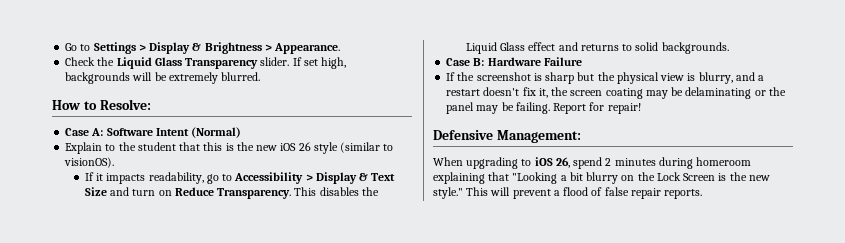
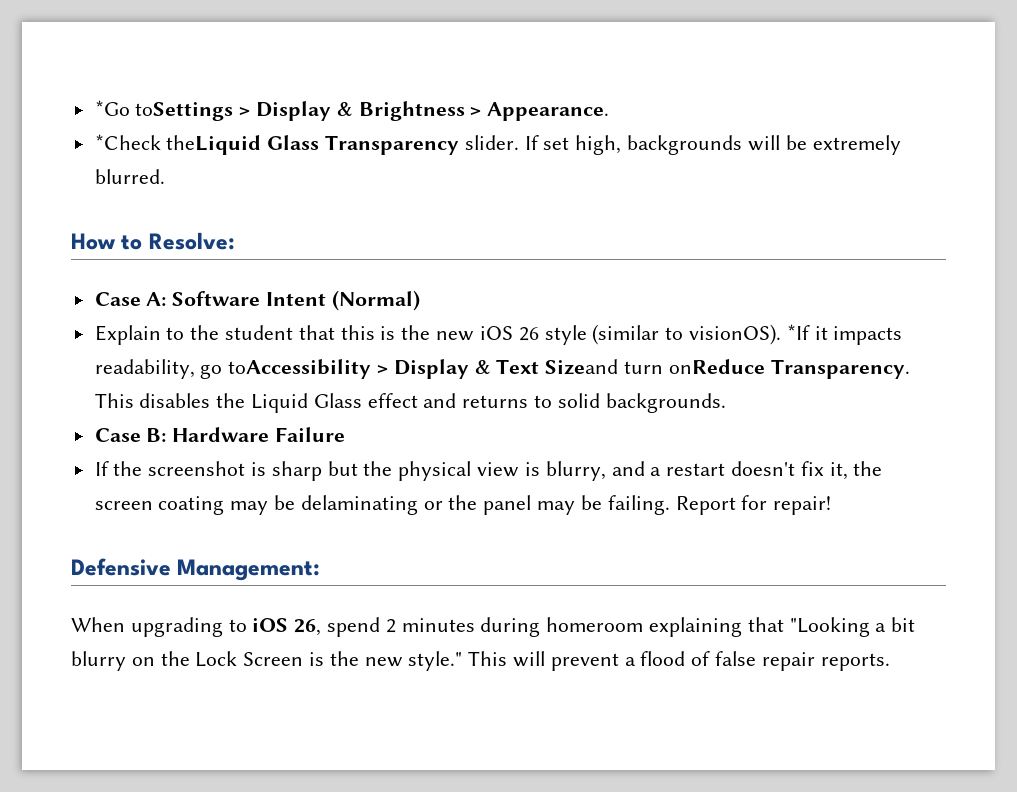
[65,42,136,54] Go to Settings -> [94,100,234,121] *Go toSettings
[65,57,152,69] Check the Liquid -> [94,134,262,155] *Check theLiquid
[84,172,94,181] // If -> [786,324,810,340] *If
[222,172,304,184] to Accessibility -> [228,359,372,379] toAccessibility
[84,187,214,196] Size and turn on Reduce -> [545,359,765,375] Sizeand turn onReduce

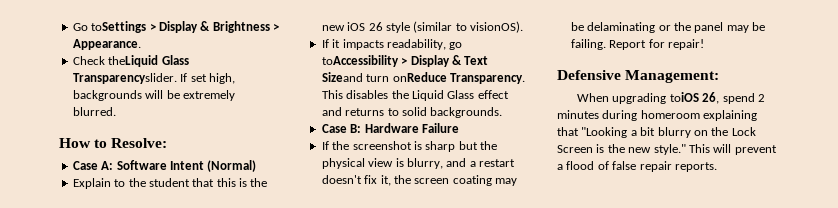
[94,100,130,116] *Go -> [72,23,88,31] Go
[94,134,161,150] *Check -> [72,56,105,65] Check
[325,135,519,155] Transparency slider. -> [72,73,177,84] Transparencyslider.
[786,324,810,340] *If -> [321,39,329,48] // If
[228,618,289,632] to iOS -> [669,92,699,102] toiOS

